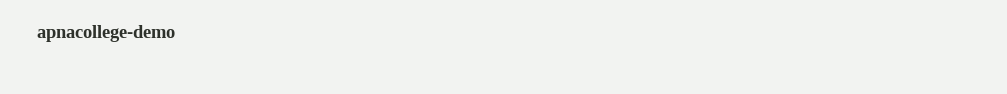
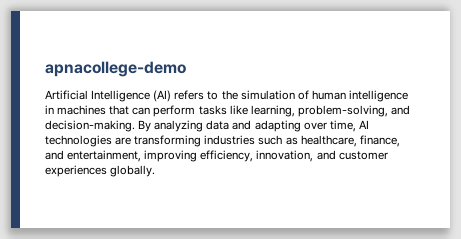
(175, 33) none -> [45,90,408,102] [45,105,410,117] [45,120,369,132] [45,135,400,147] [45,150,388,162] [45,165,156,177] // Artificial Intelligence (AI) refers to the simulation of human intelligence in machines that can perform tasks like learning, problem-solving, and decision-making. By analyzing data and adapting over time, AI technologies are transforming industries such as healthcare, finance, and entertainment, improving efficiency, innovation, and customer experiences globally.

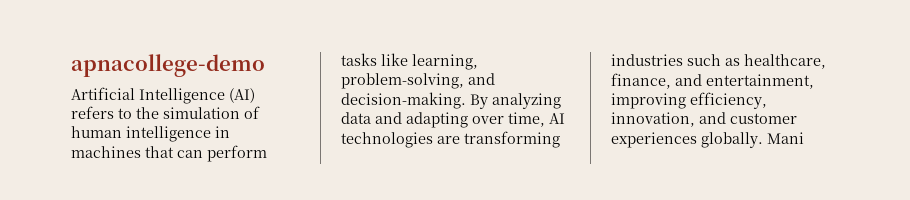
(156, 171) none -> [767,132,804,144] Mani

